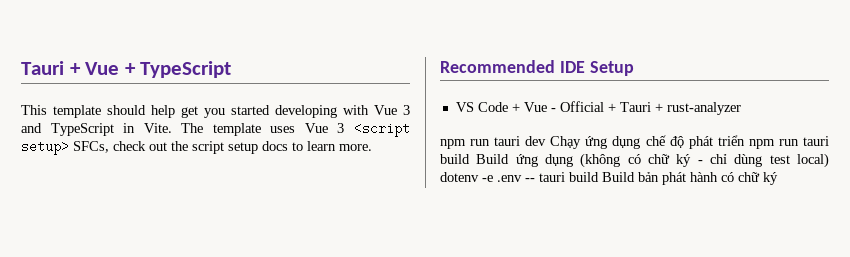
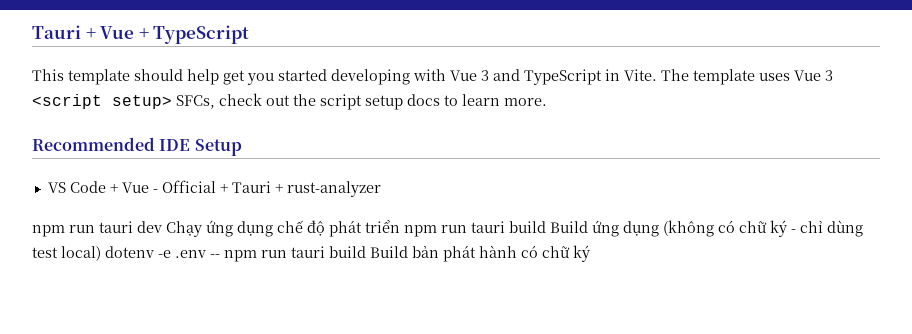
(535, 180) none -> [224,250,287,262] npm run

